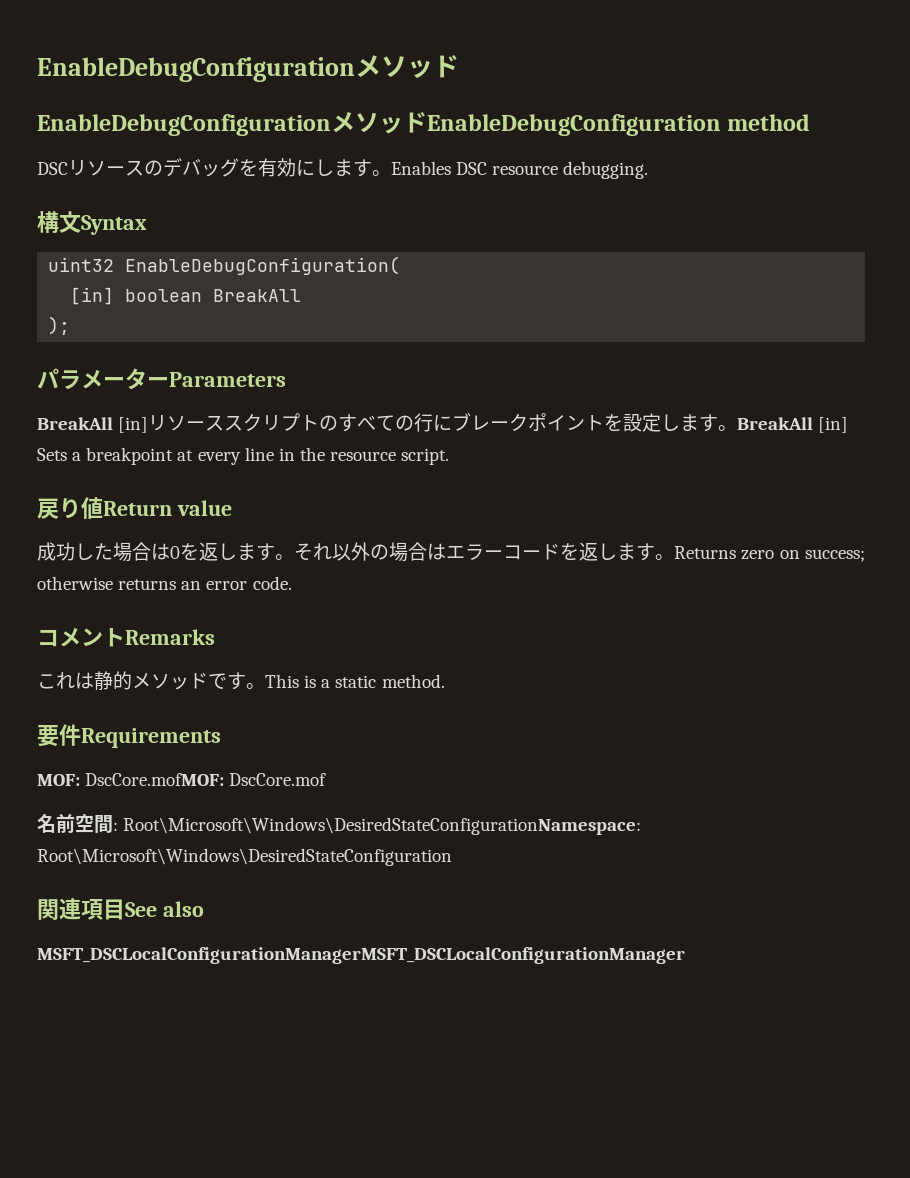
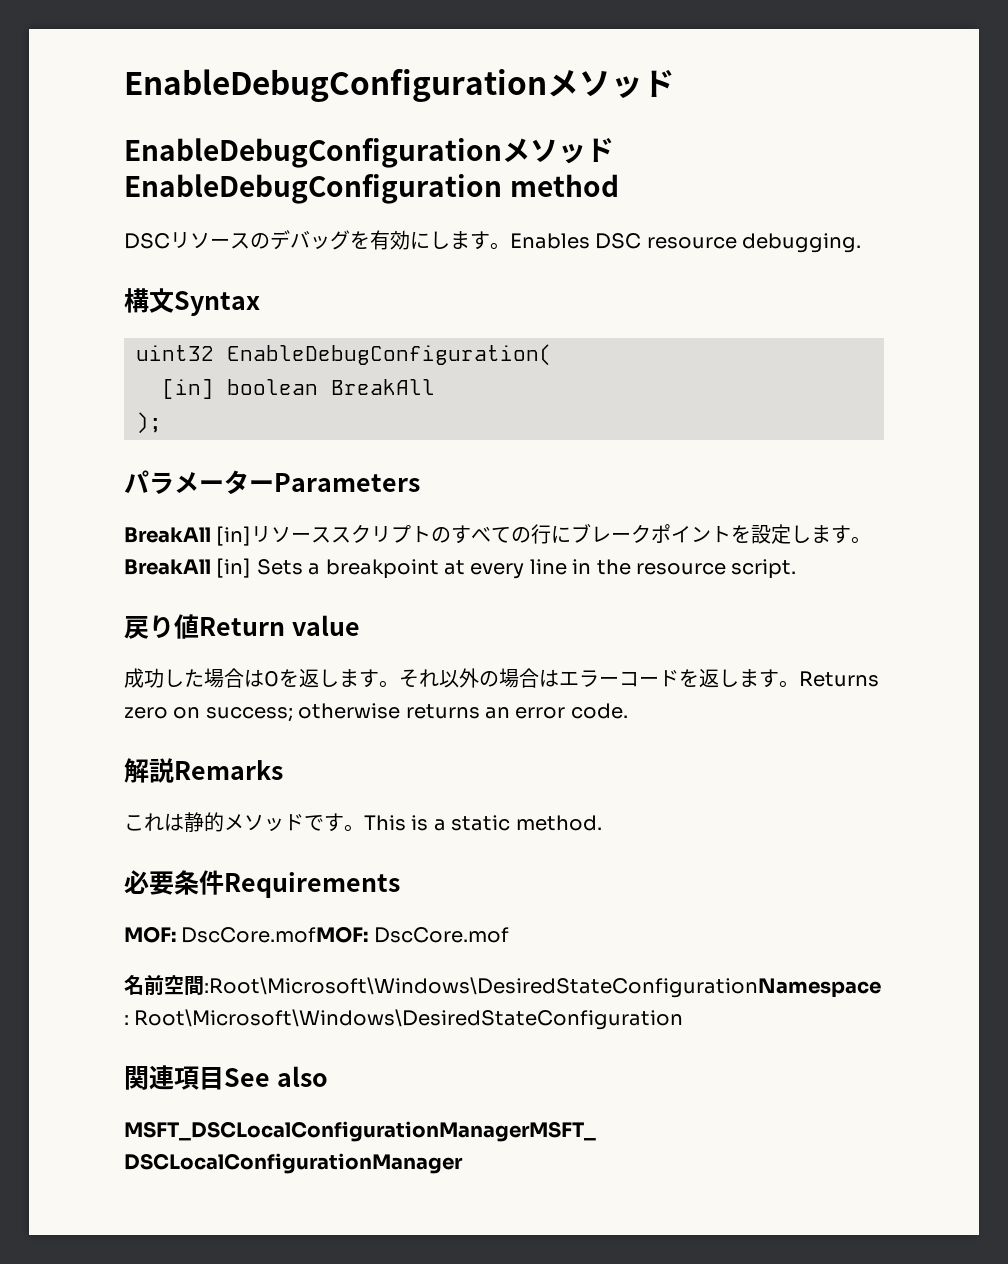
[37,628,125,647] コメント -> [124,758,174,783] 解説
[37,725,59,747] 要 -> [124,870,199,895] 必要条
[113,817,642,835] : Root\Microsoft\Windows\DesiredStateConfigurationNamespace: -> [204,977,881,998] [124,1015,129,1025] :Root\Microsoft\Windows\DesiredStateConfigurationNamespace :

